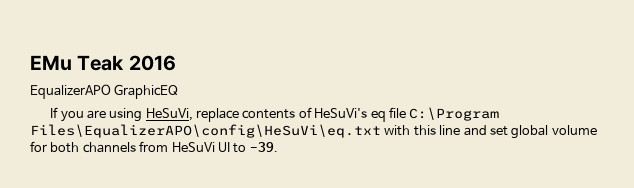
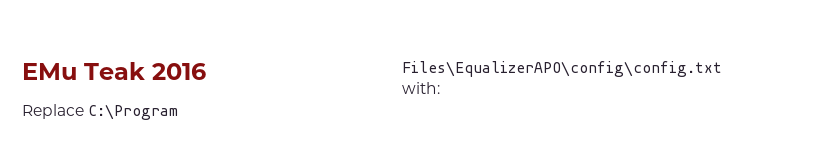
[30,84,179,99] [50,107,500,122] [30,124,597,139] [30,141,278,153] EqualizerAPO GraphicEQ // If you are using HeSuVi, replace contents of HeSuVi's eq file C:\Program Files\EqualizerAPO\config\HeSuVi\eq.txt with this line and set global volume for both channels from HeSuVi UI to -39. -> [22,104,179,120] [402,61,722,77] [402,82,440,94] Replace C:\Program Files\EqualizerAPO\config\config.txt with:

